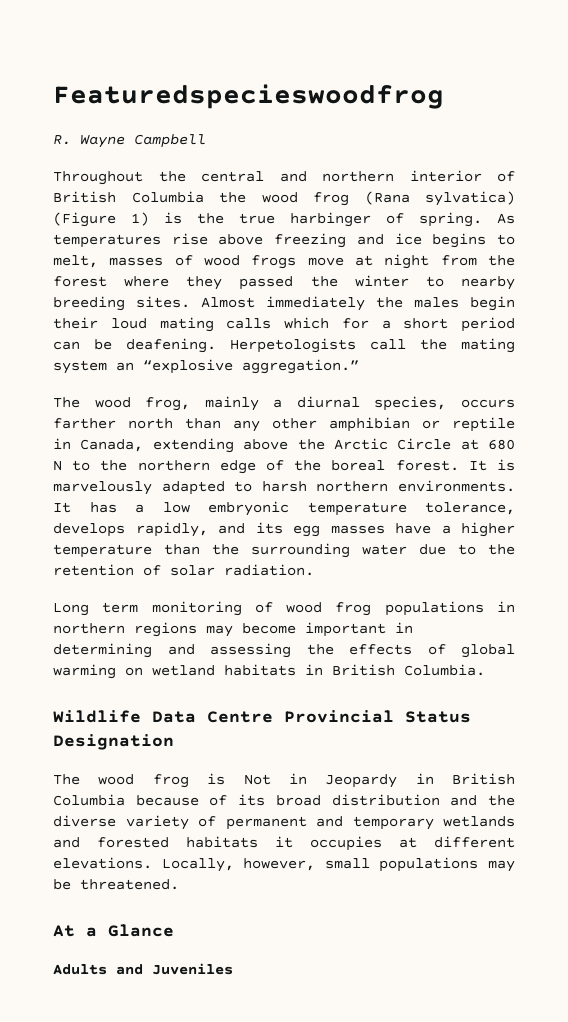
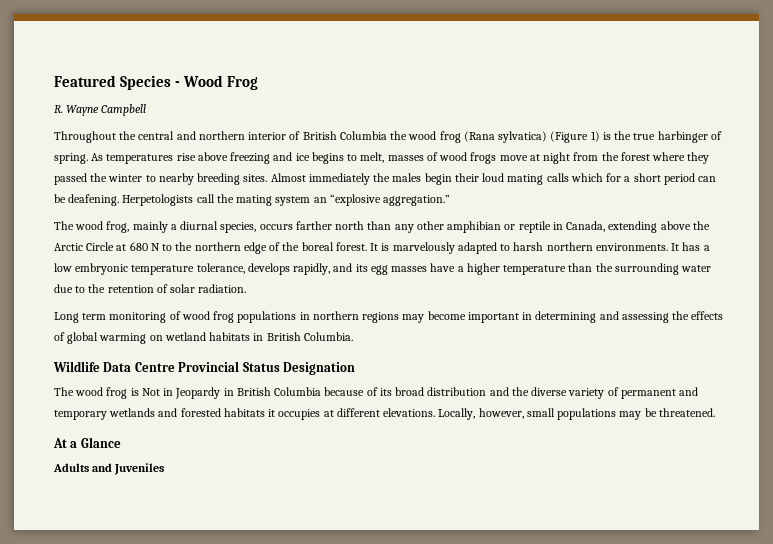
[53,84,444,109] Featuredspecieswoodfrog -> [54,75,258,90] Featured Species - Wood Frog

